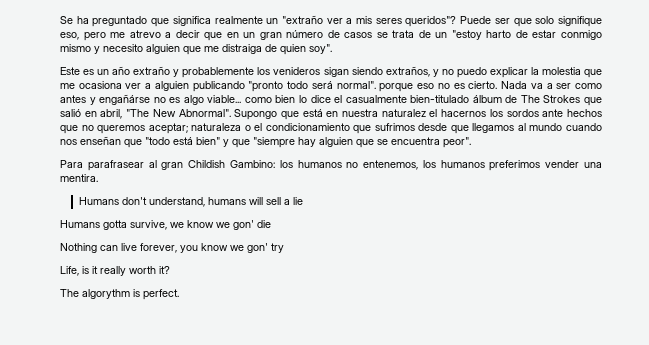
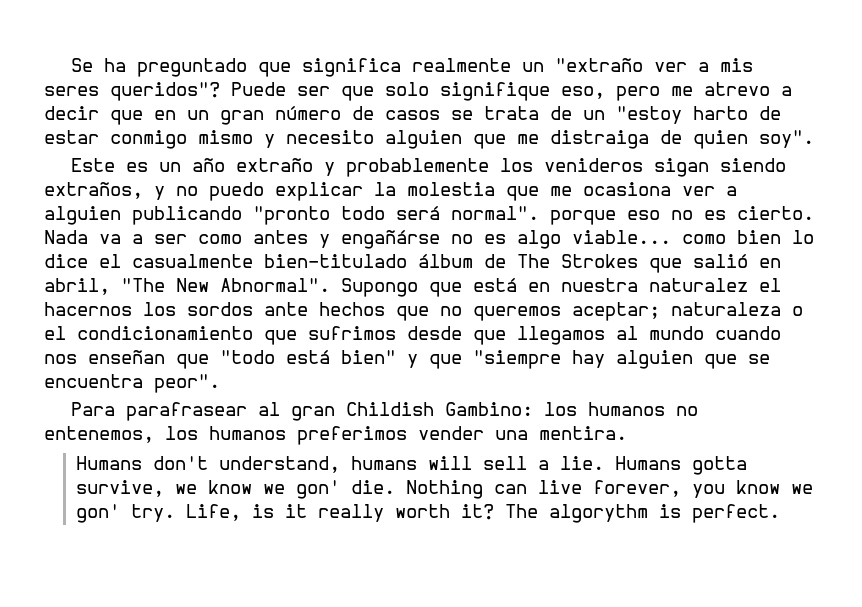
[293,197,304,205] lie // -> [560,456,605,470] lie.
[257,220,271,228] die // -> [351,480,396,494] die.
[271,243,284,253] try // -> [131,504,176,522] try.
(170, 270) // -> (495, 512) none

